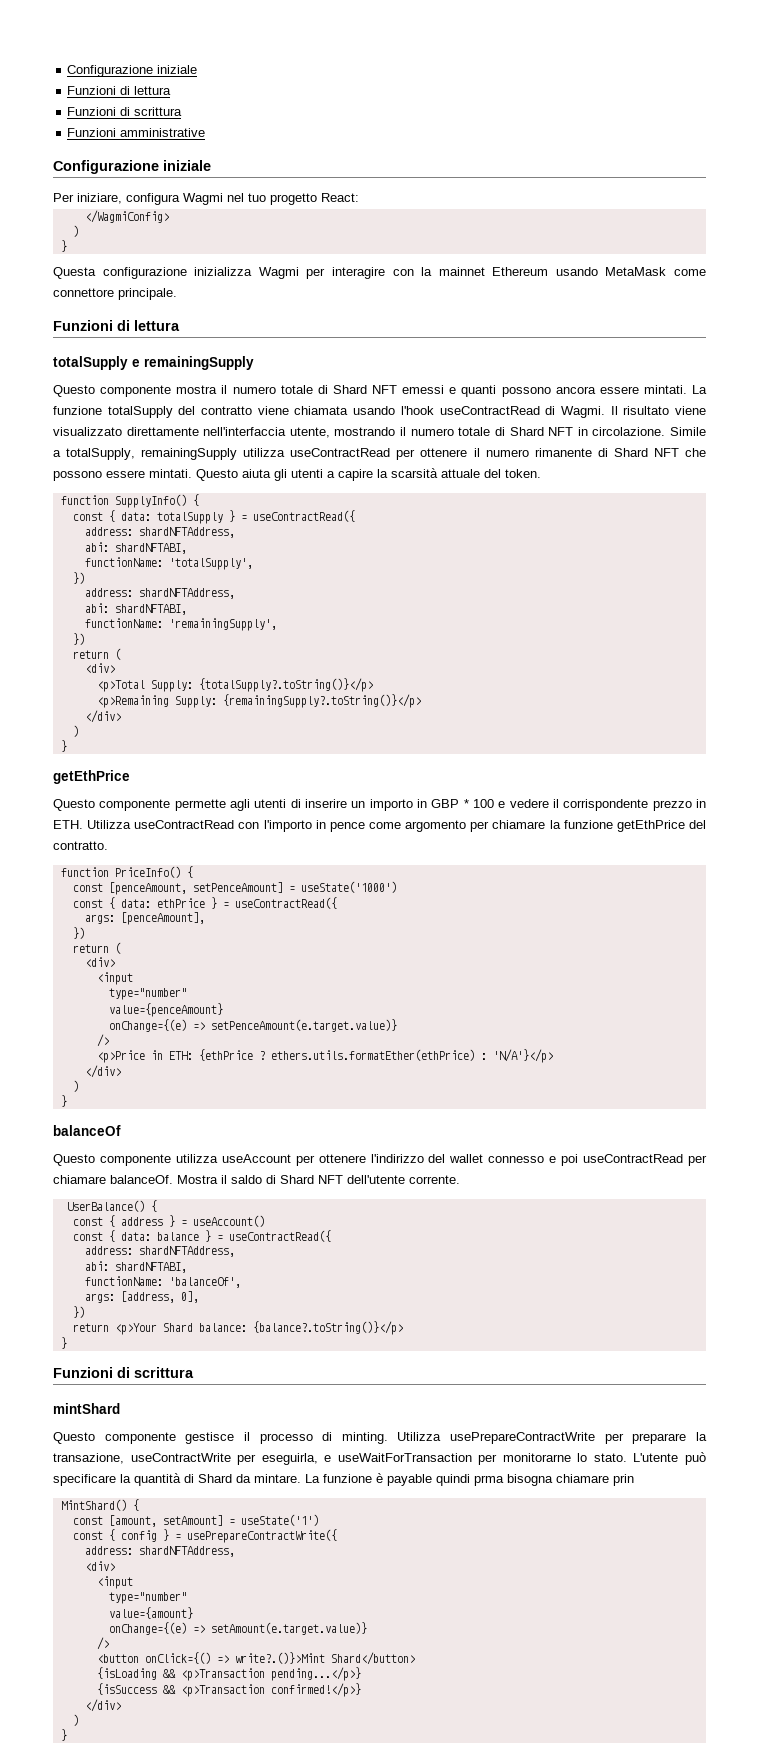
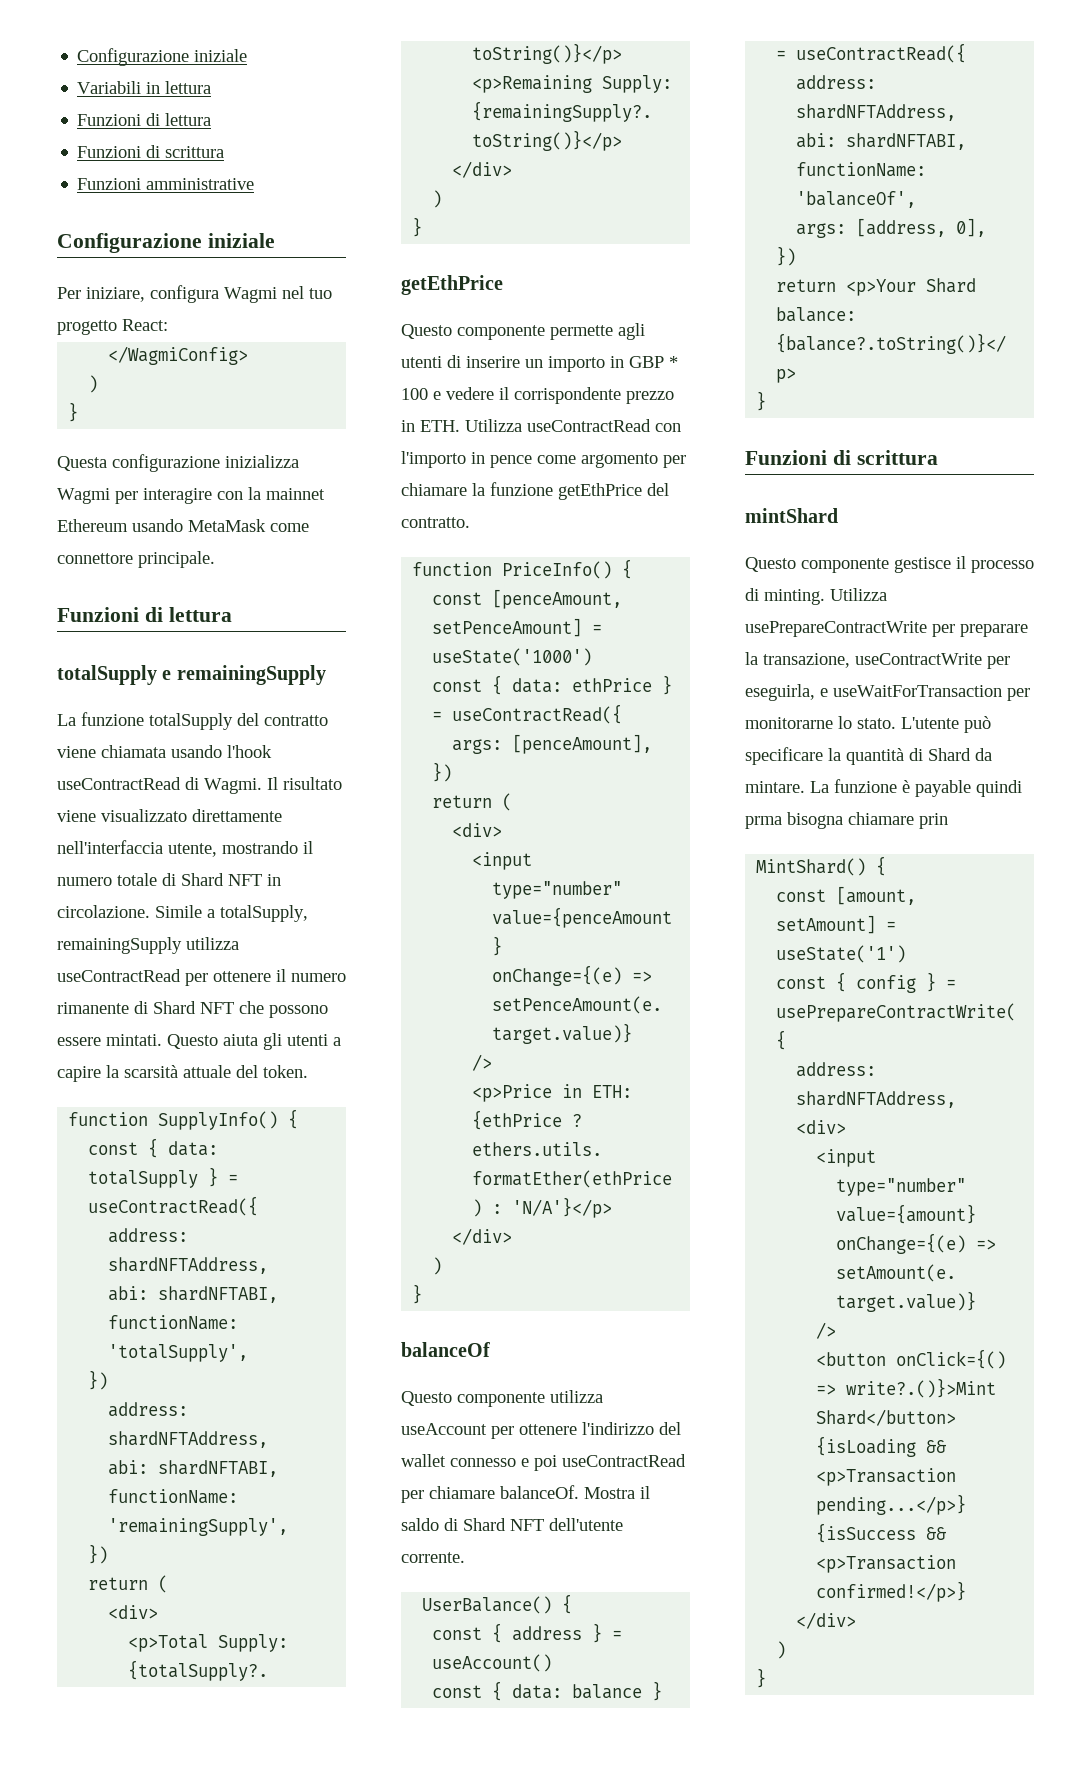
[67,65,198,77] Configurazione iniziale -> [77,48,248,66] [77,81,212,94] Configurazione iniziale // Variabili in lettura
[53,385,687,397] Questo componente mostra il numero totale di Shard NFT emessi e quanti possono ancora essere mintati. -> (326, 675) none

